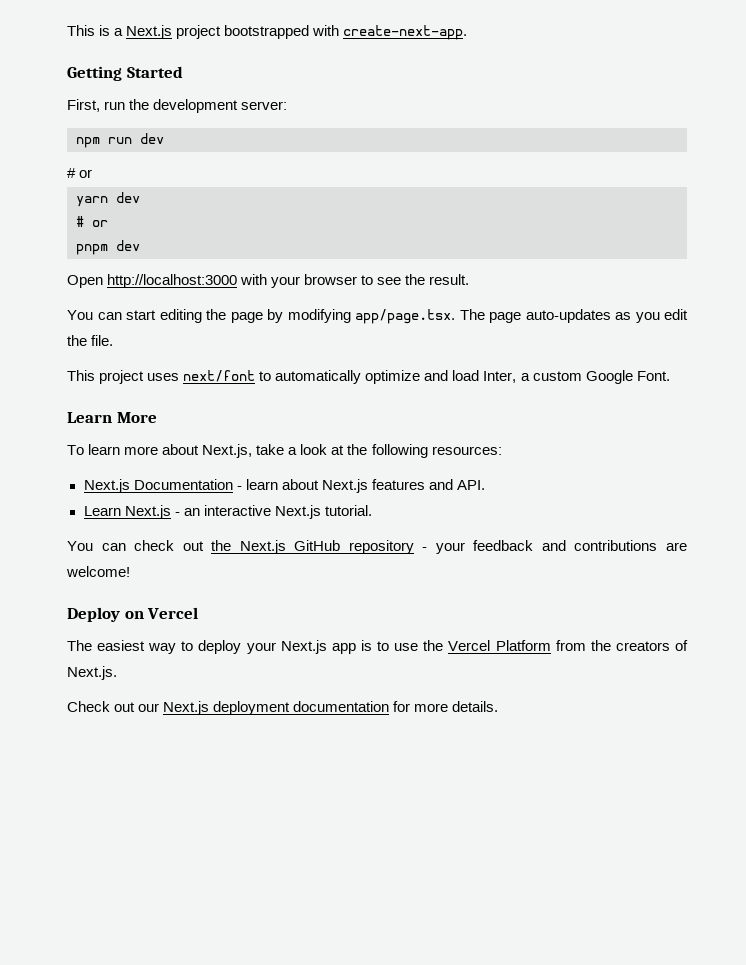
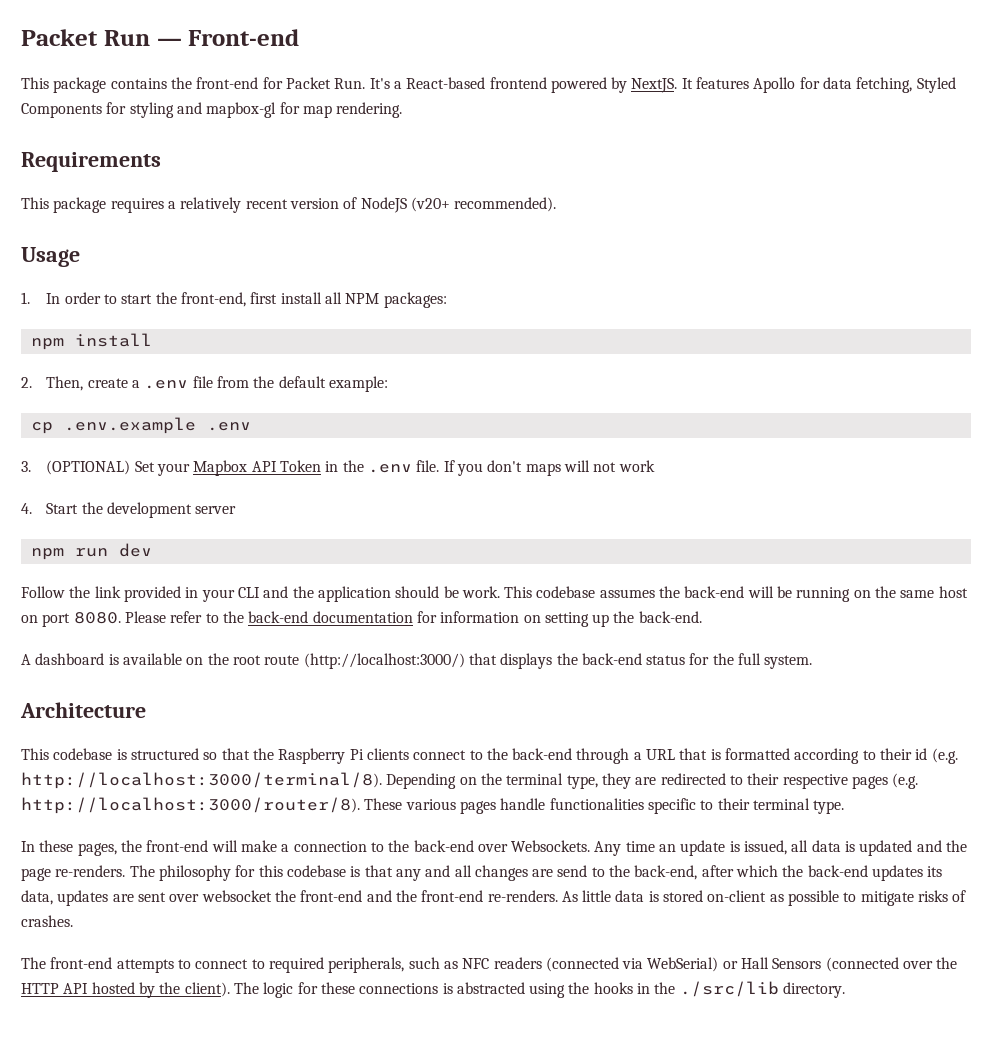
[67,25,468,40] [67,66,183,81] [67,99,126,112] This is a Next.js project bootstrapped with create-next-app. // Getting Started // First, run -> [21,29,300,46] [21,77,956,93] [21,102,403,118] [21,152,161,172] [21,197,557,213] [21,247,80,267] [21,292,447,308] [30,333,152,350] [21,376,389,392] [30,417,251,434] [21,460,655,476] [21,503,79,514] Packet Run — Front-end // This package contains the front-end for Packet Run. It's a React-based frontend powered by NextJS. It features Apollo for data fetching, Styled Components for styling and mapbox-gl for map rendering. // Requirements // This package requires a relatively recent version of NodeJS (v20+ recommended). // Usage // 1. In order to start the front-end, first install all NPM packages: // npm install // 2. Then, create a .env file from the default example: // cp .env.example .env // 3. (OPTIONAL) Set your Mapbox API Token in the .env file. If you don't maps will not work // 4. Start
[241,101,288,110] server: -> [195,506,237,514] server
[67,168,93,178] [76,192,140,207] [76,216,108,227] [76,240,140,255] [67,274,470,288] [67,309,688,324] [67,335,114,346] [67,370,670,384] [67,412,157,423] [67,444,502,458] [83,479,485,493] [83,505,372,519] [67,540,688,554] [66,566,130,577] [67,607,199,622] [67,640,689,654] [67,666,117,680] [67,701,499,715] # or // yarn dev // # or // pnpm dev // Open http://localhost:3000 with your browser to see the result. // You can start editing the page by modifying app/page.tsx. The page auto-updates as you edit the file. // This project uses next/font to automatically optimize and load Inter, a custom Google Font. // Learn More // To learn more about Next.js, take a look at the following resources: // Next.js Documentation - learn about Next.js features and API. // Learn Next.js - an interactive Next.js tutorial. // You can check out the Next.js GitHub repository - your feedback and contributions are welcome! // Deploy on Vercel // The easiest way to deploy your Next.js app is to use the Vercel Platform from the creators of Next.js. // Check out our Next.js deployment documentation for more details. -> [21,586,968,602] [21,611,702,627] [21,653,813,669] [20,702,146,718] [21,748,958,764] [21,772,919,789] [21,797,845,814] [21,840,968,856] [21,865,943,881] [21,890,967,906] [21,915,73,927] [21,957,958,973] [21,981,846,998] Follow the link provided in your CLI and the application should be work. This codebase assumes the back-end will be running on the same host on port 8080. Please refer to the back-end documentation for information on setting up the back-end. // A dashboard is available on the root route (http://localhost:3000/) that displays the back-end status for the full system. // Architecture // This codebase is structured so that the Raspberry Pi clients connect to the back-end through a URL that is formatted according to their id (e.g. http://localhost:3000/terminal/8). Depending on the terminal type, they are redirected to their respective pages (e.g. http://localhost:3000/router/8). These various pages handle functionalities specific to their terminal type. // In these pages, the front-end will make a connection to the back-end over Websockets. Any time an update is issued, all data is updated and the page re-renders. The philosophy for this codebase is that any and all changes are send to the back-end, after which the back-end updates its data, updates are sent over websocket the front-end and the front-end re-renders. As little data is stored on-client as possible to mitigate risks of crashes. // The front-end attempts to connect to required peripherals, such as NFC readers (connected via WebSerial) or Hall Sensors (connected over the HTTP API hosted by the client). The logic for these connections is abstracted using the hooks in the ./src/lib directory.

